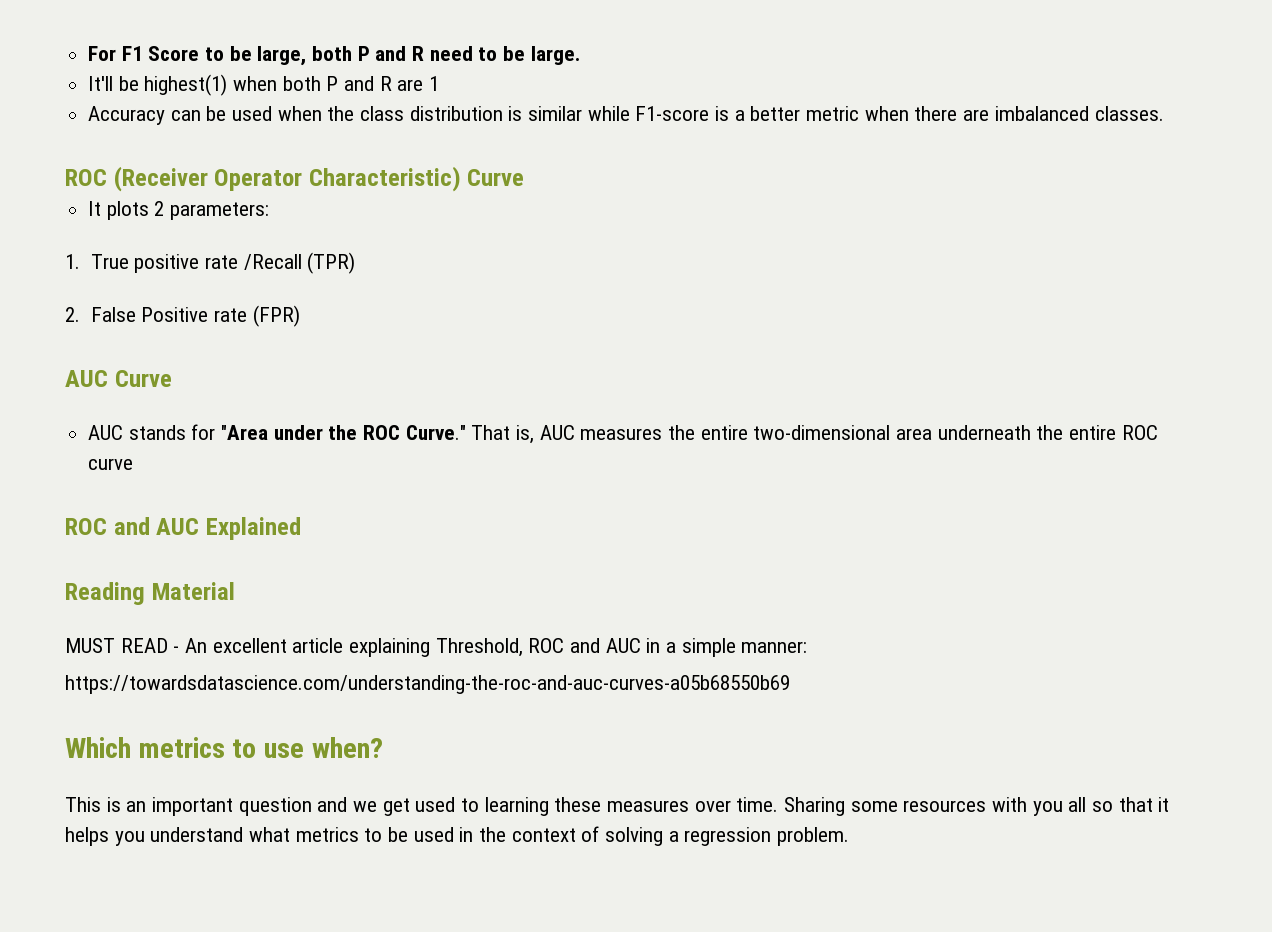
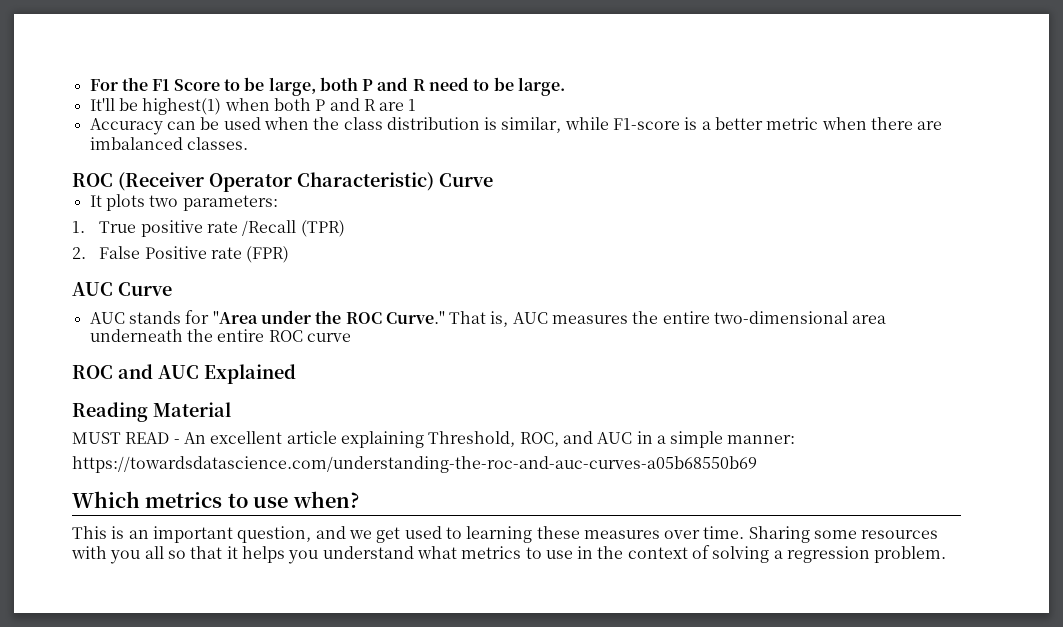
(117, 53) none -> [121,77,148,91] the
[528,106,583,121] similar -> [501,117,562,133] similar,
[154,201,165,216] 2 -> [149,195,179,207] two
[528,638,565,653] ROC -> [519,432,559,447] ROC,
[238,797,312,816] question -> [237,526,312,543] question,
[388,827,454,842] be used -> [545,550,573,559] use

